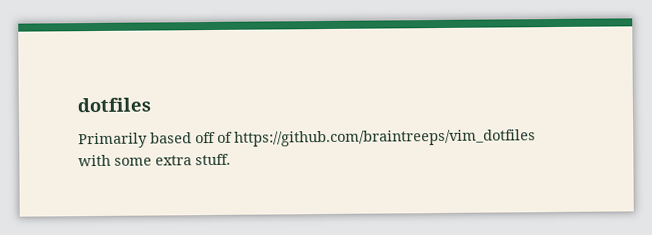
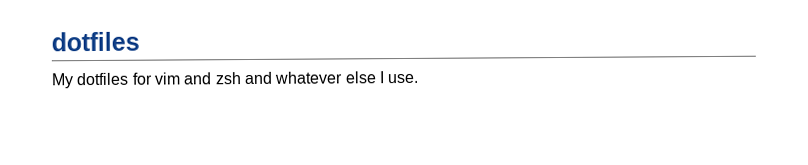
[78,129,536,149] [78,153,231,167] Primarily based off of https://github.com/braintreeps/vim_dotfiles with some extra stuff. -> [51,71,420,89] My dotfiles for vim and zsh and whatever else I use.

